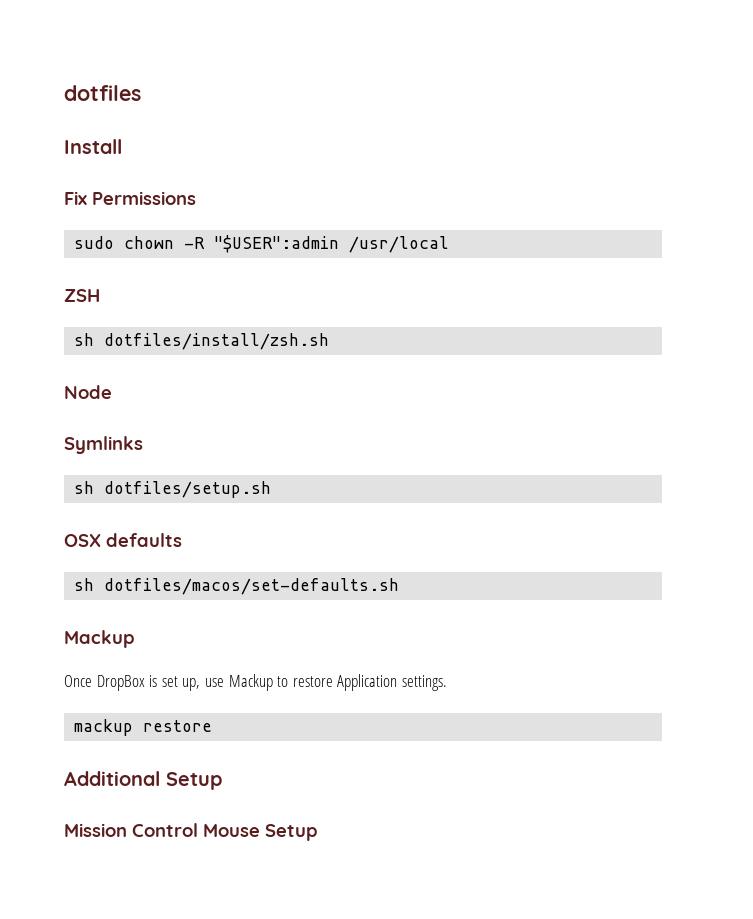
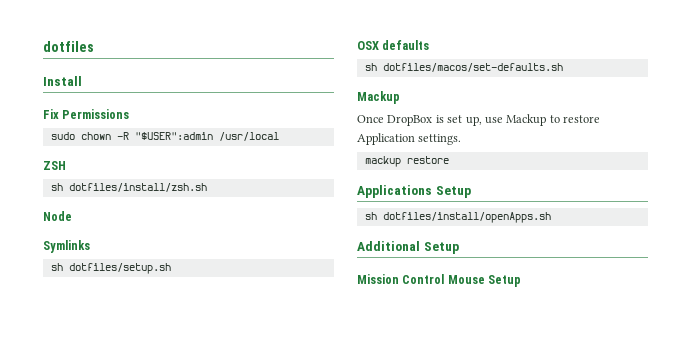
(213, 726) none -> [357,185,471,198] [364,212,551,223] // Applications Setup // sh dotfiles/install/openApps.sh

